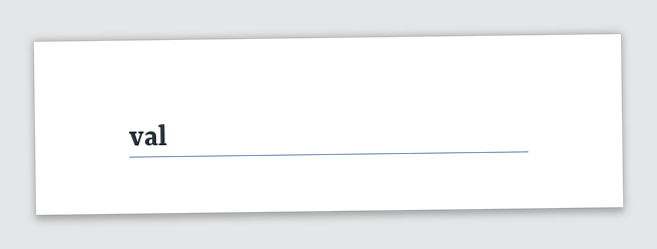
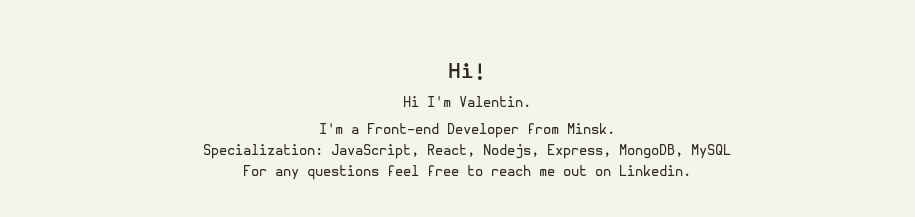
[128,124,168,146] val -> [447,63,486,80] [402,96,531,107] [318,123,615,138] [202,144,731,159] [242,165,691,180] Hi! // Hi I'm Valentin. // I'm a Front-end Developer from Minsk. // Specialization: JavaScript, React, Nodejs, Express, MongoDB, MySQL // For any questions feel free to reach me out on Linkedin.

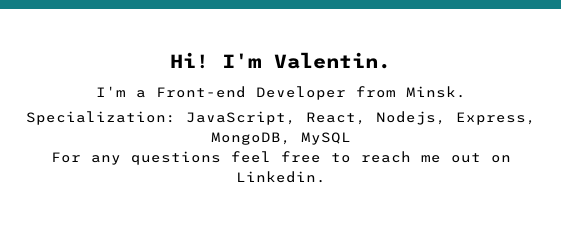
[402,96,419,107] // Hi -> (209, 60) none

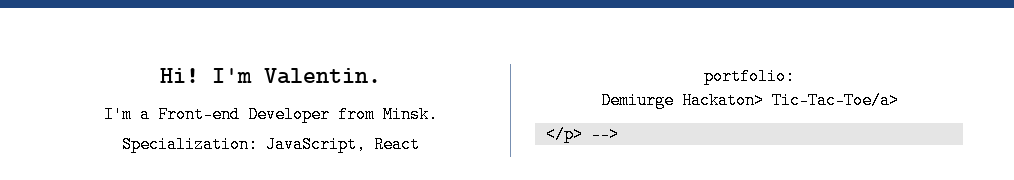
[305,111,536,125] [210,132,351,145] [50,151,511,165] [235,171,326,183] React, Nodejs, Express, MongoDB, MySQL // For any questions feel free to reach me out on Linkedin. -> [373,136,420,153] [704,68,795,85] [600,92,899,109] [546,126,620,143] React // portfolio: // Demiurge Hackaton> Tic-Tac-Toe/a> // </p> -->

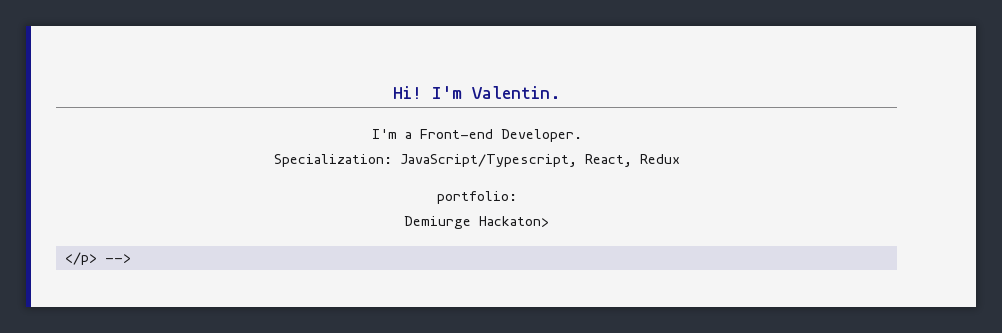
[247,106,438,123] [121,136,420,153] Developer from Minsk. // Specialization: JavaScript, React -> [500,129,582,142] [273,154,680,167] Developer. // Specialization: JavaScript/Typescript, React, Redux
[771,92,899,109] Tic-Tac-Toe/a> -> (549, 221) none

